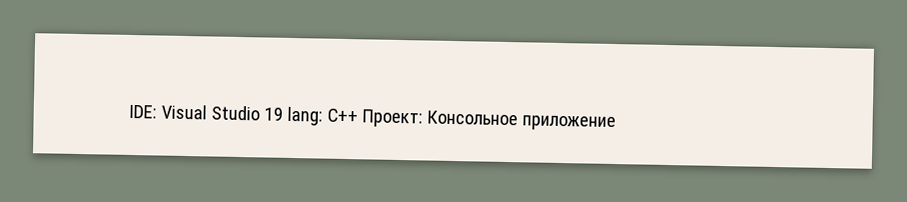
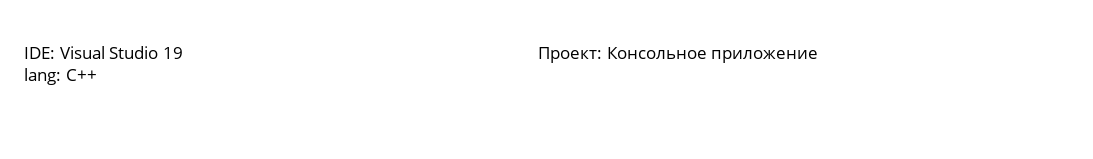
(283, 114) none -> (183, 53) //
(358, 115) none -> (97, 75) //

